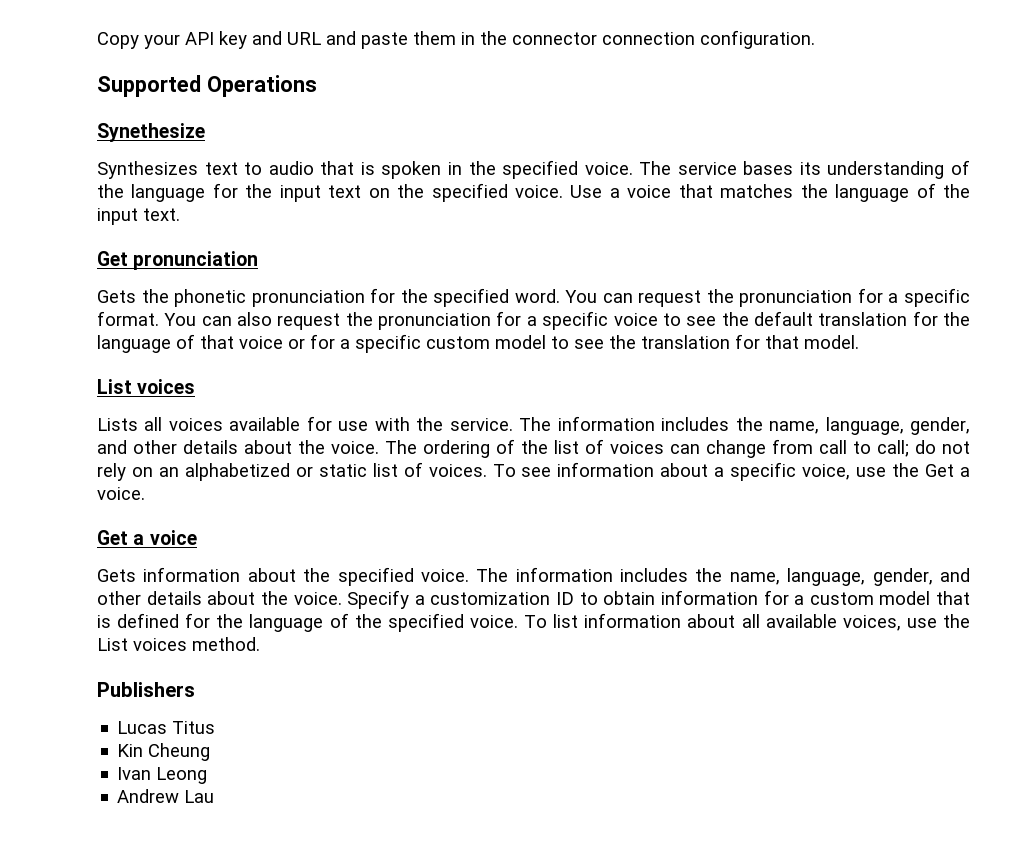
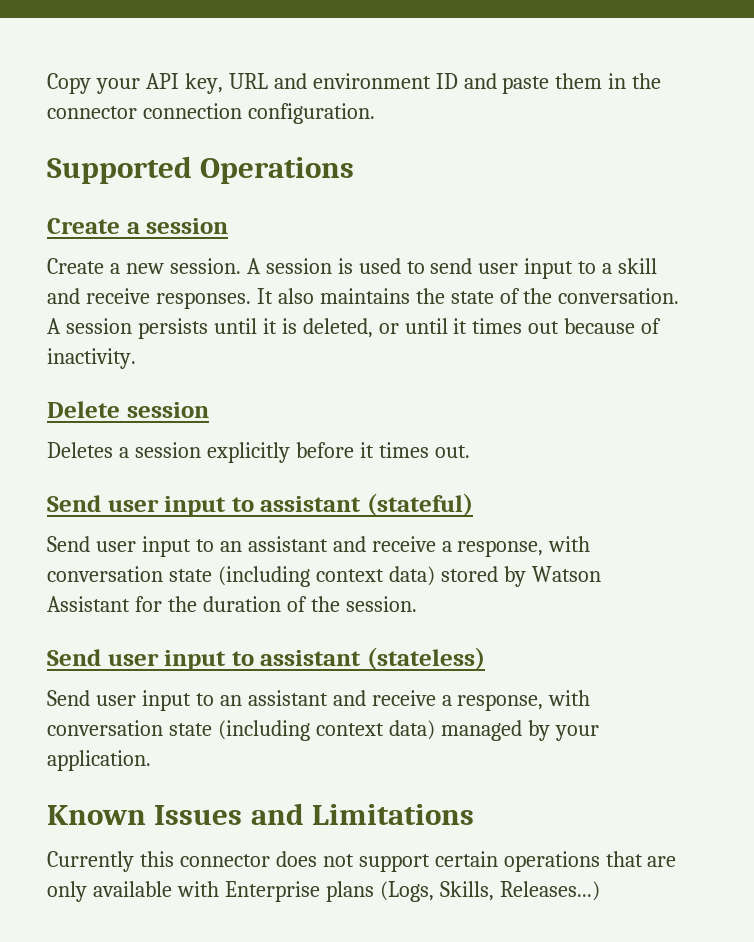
[219,31,321,49] key and URL -> [184,73,458,94] key, URL and environment ID
[97,123,205,142] [97,160,970,179] [97,183,971,202] [97,208,180,225] [97,251,259,270] [97,288,970,307] [97,311,971,330] [97,334,859,353] [97,379,196,394] [97,416,970,435] [97,439,970,458] [97,462,970,481] [97,487,145,500] [97,530,197,545] [97,567,970,586] [97,590,970,609] [97,613,971,632] [97,637,260,651] [97,682,195,697] [117,721,216,734] [117,743,211,761] [117,767,208,784] [117,789,215,803] Synethesize // Synthesizes text to audio that is spoken in the specified voice. The service bases its understanding of the language for the input text on the specified voice. Use a voice that matches the language of the input text. // Get pronunciation // Gets the phonetic pronunciation for the specified word. You can request the pronunciation for a specific format. You can also request the pronunciation for a specific voice to see the default translation for the language of that voice or for a specific custom model to see the translation for that model. // List voices // Lists all voices available for use with the service. The information includes the name, language, gender, and other details about the voice. The ordering of the list of voices can change from call to call; do not rely on an alphabetized or static list of voices. To see information about a specific voice, use the Get a voice. // Get a voice // Gets information about the specified voice. The information includes the name, language, gender, and other details about the voice. Specify a customization ID to obtain information for a custom model that is defined for the language of the specified voice. To list information about all available voices, use the List voices method. // Publishers // Lucas Titus // Kin Cheung // Ivan Leong // Andrew Lau -> [47,218,229,234] [47,258,658,279] [47,288,680,309] [47,318,662,339] [47,348,136,369] [47,401,209,418] [47,442,470,463] [47,493,474,517] [47,536,591,557] [47,566,601,587] [47,596,417,612] [47,647,486,671] [47,690,591,711] [47,720,599,741] [47,750,151,771] [47,803,475,825] [47,851,677,872] [47,881,600,902] Create a session // Create a new session. A session is used to send user input to a skill and receive responses. It also maintains the state of the conversation. A session persists until it is deleted, or until it times out because of inactivity. // Delete session // Deletes a session explicitly before it times out. // Send user input to assistant (stateful) // Send user input to an assistant and receive a response, with conversation state (including context data) stored by Watson Assistant for the duration of the session. // Send user input to assistant (stateless) // Send user input to an assistant and receive a response, with conversation state (including context data) managed by your application. // Known Issues and Limitations // Currently this connector does not support certain operations that are only available with Enterprise plans (Logs, Skills, Releases...)

